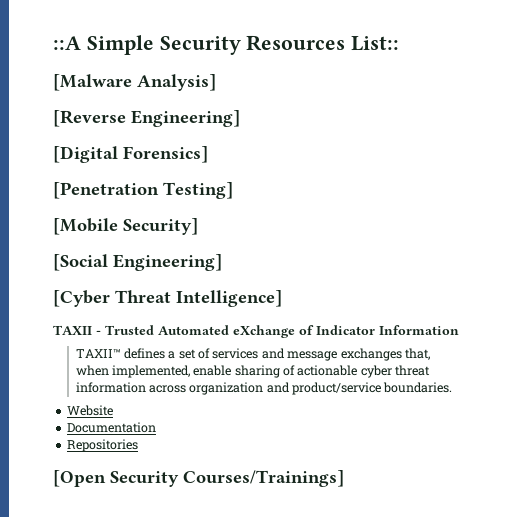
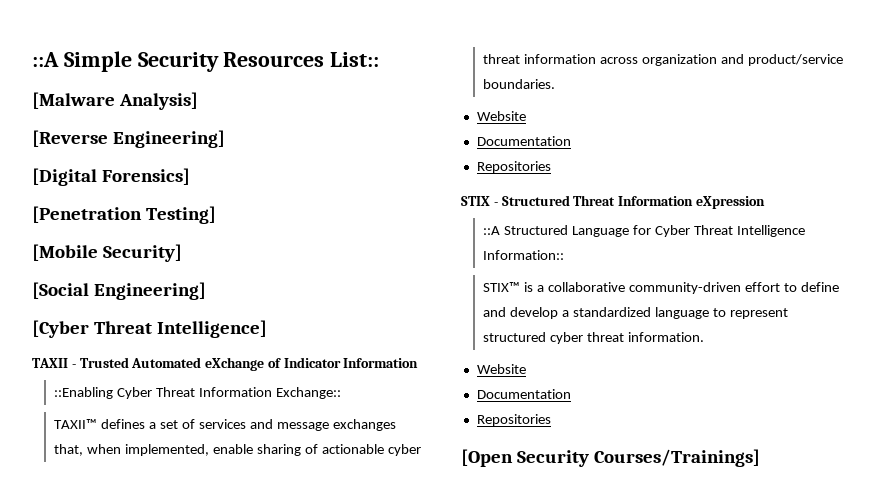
(459, 330) none -> [54,387,342,399] // ::Enabling Cyber Threat Information Exchange::
(138, 445) none -> [461,195,765,209] [483,225,805,237] [483,250,565,260] [483,282,839,294] [483,307,788,319] [483,332,705,344] [476,364,526,374] [476,389,571,399] [476,414,551,426] // STIX - Structured Threat Information eXpression // ::A Structured Language for Cyber Threat Intelligence Information:: // STIX™ is a collaborative community-driven effort to define and develop a standardized language to represent structured cyber threat information. // Website // Documentation // Repositories

